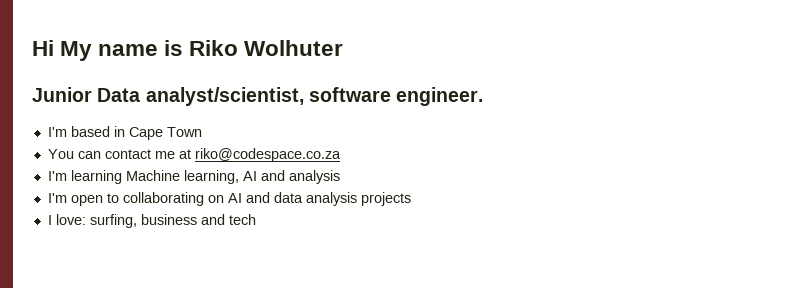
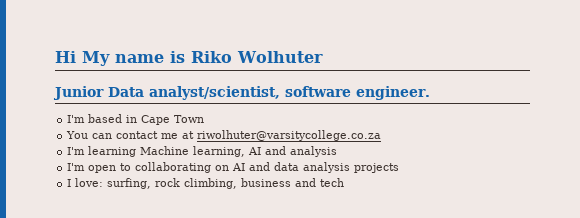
[194,148,341,162] riko@codespace.co.za -> [197,130,382,141] riwolhuter@varsitycollege.co.za
(137, 221) none -> [155,178,238,189] rock climbing,

